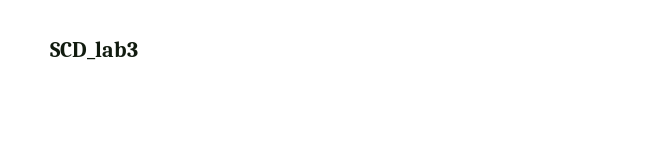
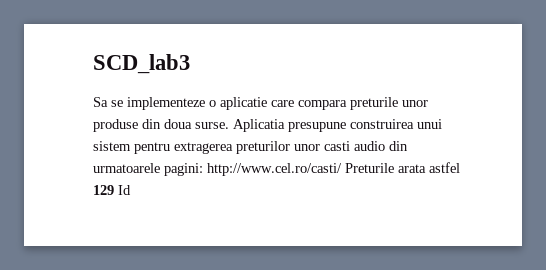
(138, 50) none -> [93,97,428,110] [93,119,442,132] [93,141,408,154] [93,162,460,176] [93,185,131,195] // Sa se implementeze o aplicatie care compara preturile unor produse din doua surse. Aplicatia presupune construirea unui sistem pentru extragerea preturilor unor casti audio din urmatoarele pagini: http://www.cel.ro/casti/ Preturile arata astfel 129 Id

